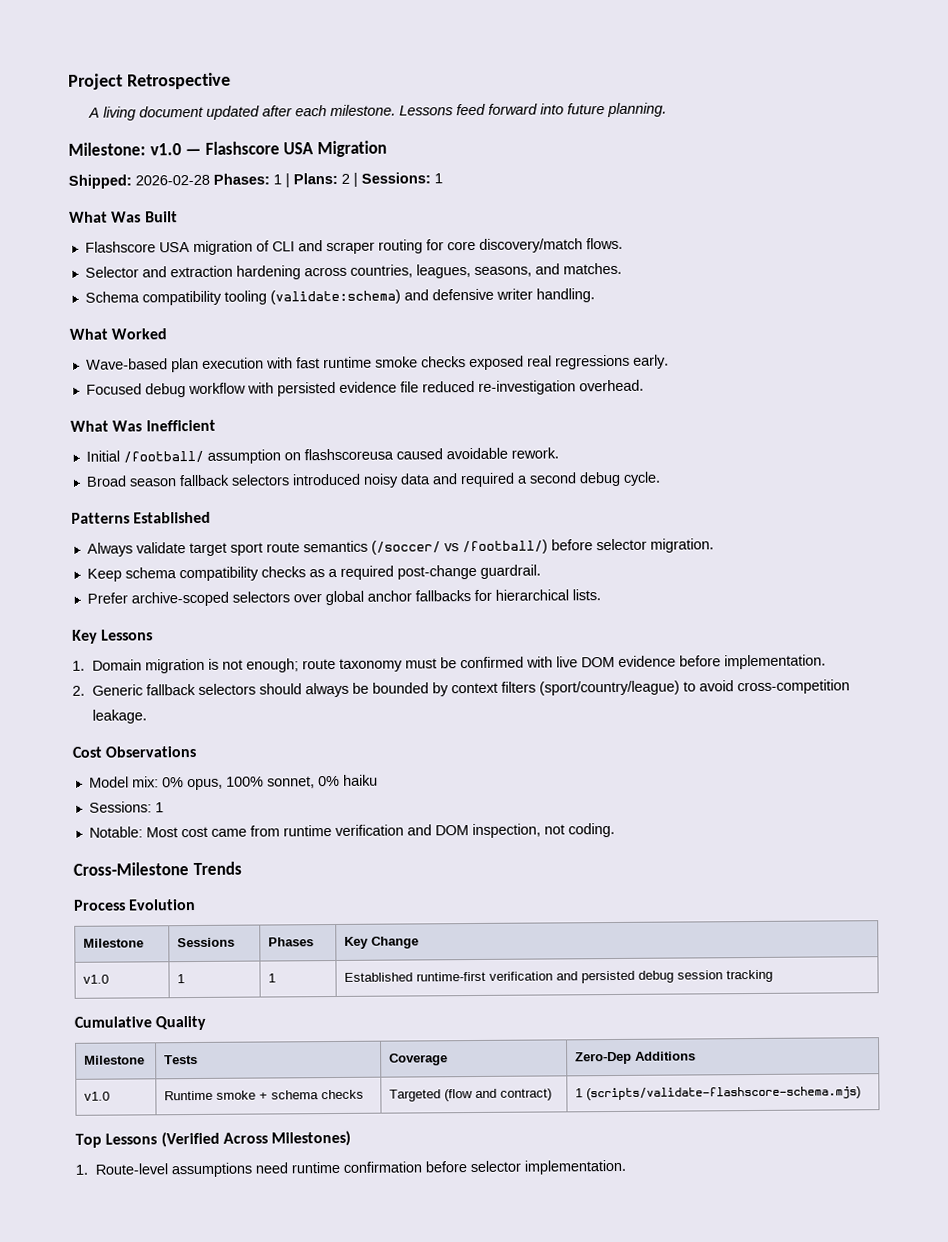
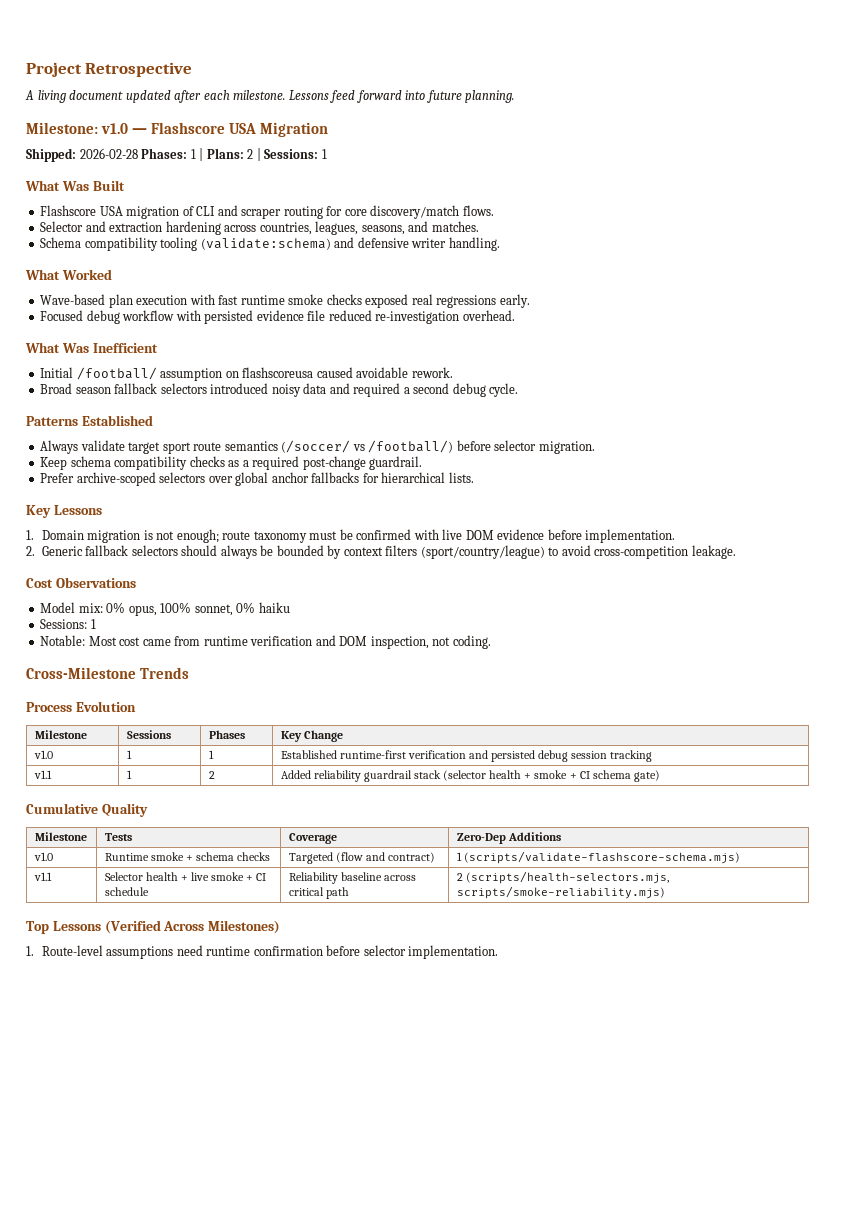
(773, 976) none -> [33,770,52,779] [126,770,132,779] [208,771,215,779] [280,770,660,782] // v1.1 | 1 | 2 | Added reliability guardrail stack (selector health + smoke + CI schema gate)
(861, 1093) none -> [33,872,52,881] [104,872,267,881] [104,887,149,896] [288,872,416,884] [288,887,349,899] [456,871,669,884] [456,886,665,899] // v1.1 | Selector health + live smoke + CI schedule | Reliability baseline across critical path | 2 (scripts/health-selectors.mjs, scripts/smoke-reliability.mjs)

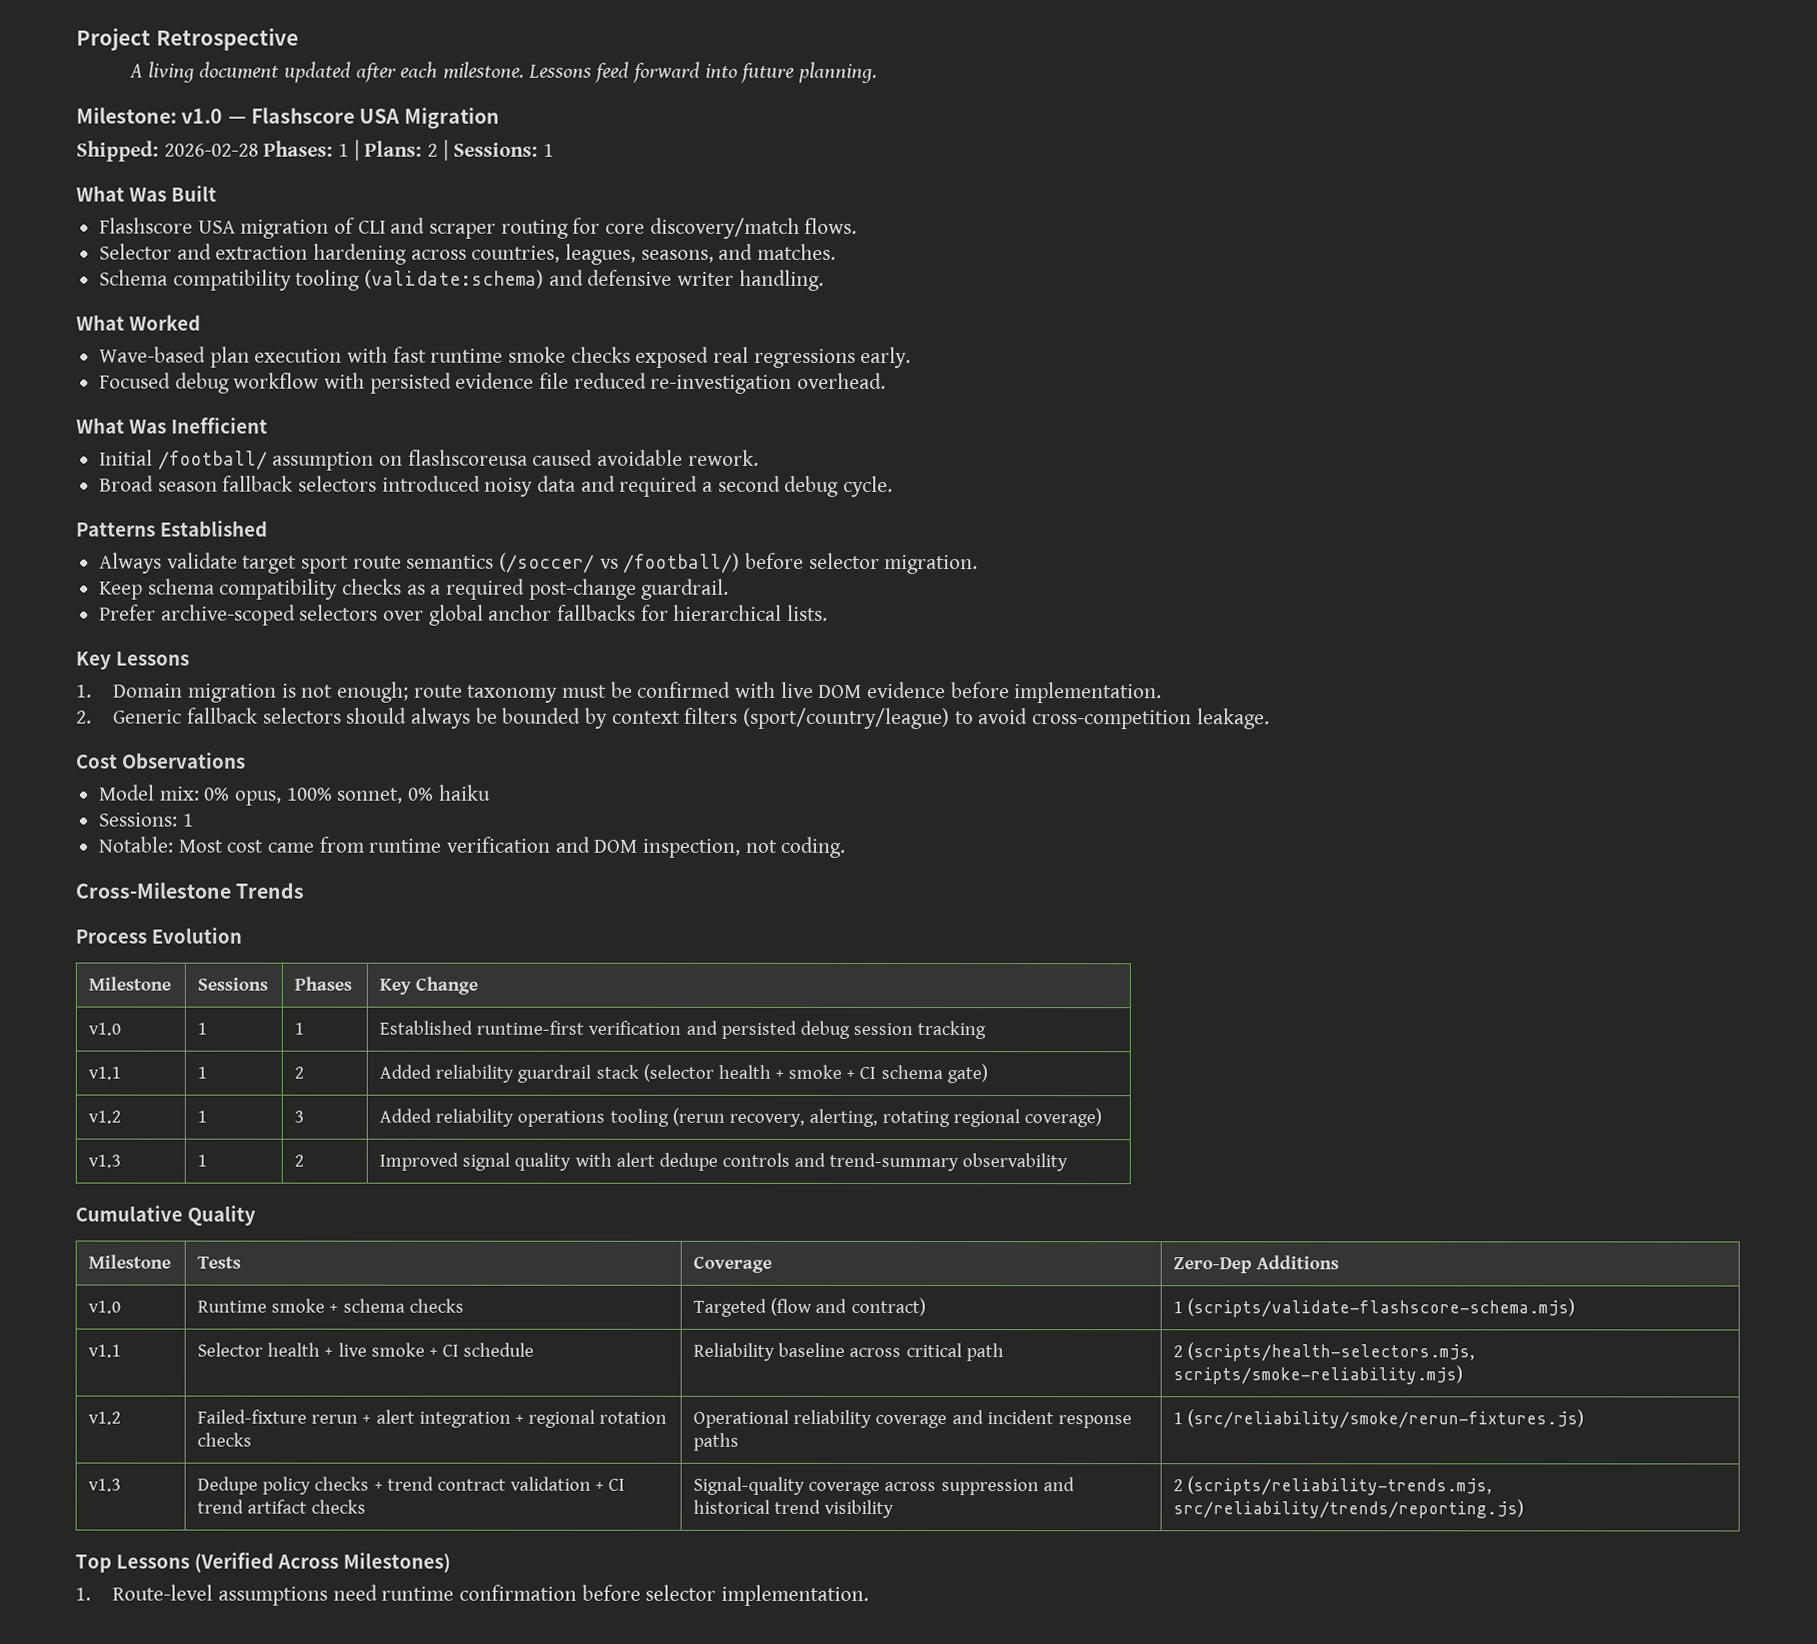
(660, 776) none -> [88,1110,122,1124] [197,1110,208,1123] [294,1110,305,1123] [379,1107,1103,1128] [88,1154,122,1168] [197,1154,208,1167] [294,1154,305,1167] [379,1152,1069,1172] // v1.2 | 1 | 3 | Added reliability operations tooling (rerun recovery, alerting, rotating regional coverage) // v1.3 | 1 | 2 | Improved signal quality with alert dedupe controls and trend-summary observability
(665, 892) none -> [88,1411,122,1425] [197,1409,668,1428] [197,1432,253,1447] [693,1409,1132,1429] [693,1432,740,1451] [1173,1409,1585,1429] [88,1478,122,1492] [197,1476,626,1495] [197,1499,367,1514] [693,1476,1075,1496] [693,1499,895,1518] [1173,1476,1493,1496] [1173,1499,1525,1519] // v1.2 | Failed-fixture rerun + alert integration + regional rotation checks | Operational reliability coverage and incident response paths | 1 (src/reliability/smoke/rerun-fixtures.js) // v1.3 | Dedupe policy checks + trend contract validation + CI trend artifact checks | Signal-quality coverage across suppression and historical trend visibility | 2 (scripts/reliability-trends.mjs, src/reliability/trends/reporting.js)

